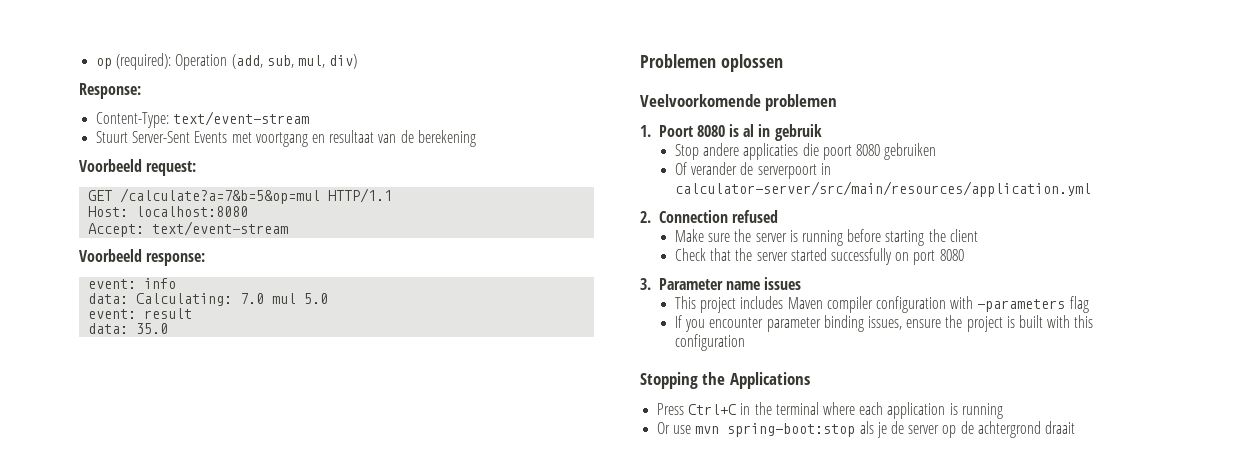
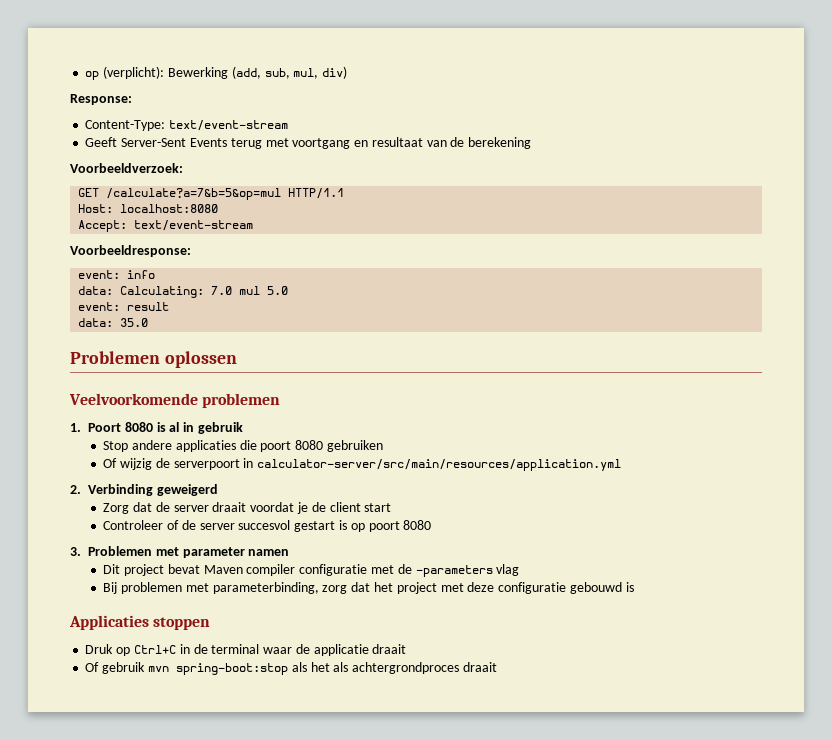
[96,53,228,70] op (required): Operation -> [85,66,228,80] op (verplicht): Bewerking
[96,131,129,143] Stuurt -> [85,137,118,147] Geeft
(228, 137) none -> [230,138,262,149] terug
[79,159,197,176] Voorbeeld request: -> [70,163,183,173] Voorbeeldverzoek:
[79,249,206,266] Voorbeeld response: -> [70,245,191,257] Voorbeeldresponse:
[691,162,738,175] verander -> [120,458,153,470] wijzig
[658,210,778,223] [675,229,978,246] [675,248,964,265] [640,277,802,290] [675,296,1089,313] [675,315,1094,332] [675,334,746,351] [640,372,810,389] [657,402,1003,419] [657,421,1041,438] Connection refused // Make sure the server is running before starting the client // Check that the server started successfully on port 8080 // 3. Parameter name issues // This project includes Maven compiler configuration with -parameters flag // If you encounter parameter binding issues, ensure the project is built with this configuration // Stopping the Applications // Press Ctrl+C in the terminal where each application is running // Or use mvn spring-boot:stop als je de server op de achtergrond -> [88,484,218,496] [103,502,392,514] [103,520,432,532] [70,546,290,558] [103,564,520,577] [103,582,634,594] [69,615,211,630] [85,644,407,656] [85,662,460,675] Verbinding geweigerd // Zorg dat de server draait voordat je de client start // Controleer of de server succesvol gestart is op poort 8080 // 3. Problemen met parameter namen // Dit project bevat Maven compiler configuratie met de -parameters vlag // Bij problemen met parameterbinding, zorg dat het project met deze configuratie gebouwd is // Applicaties stoppen // Druk op Ctrl+C in de terminal waar de applicatie draait // Of gebruik mvn spring-boot:stop als het als achtergrondproces

